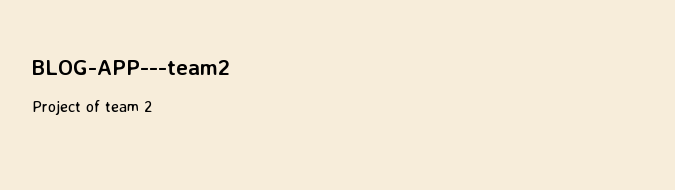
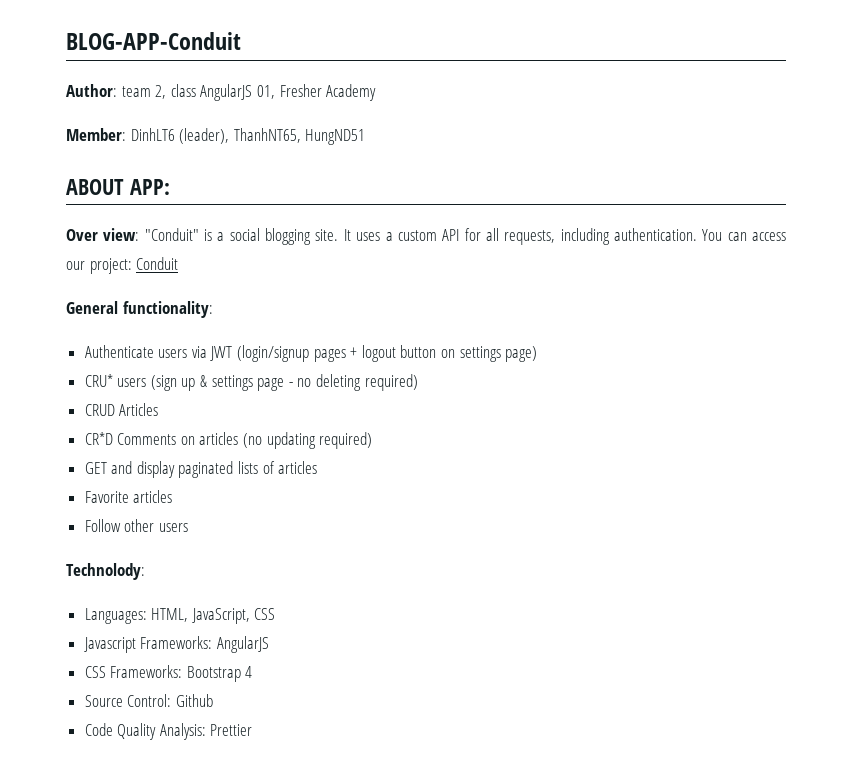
[32,60,230,75] [32,100,152,115] BLOG-APP---team2 // Project of team 2 -> [66,32,241,50] [66,84,377,101] [66,128,366,145] [66,179,170,195] [66,228,786,245] [66,257,179,274] [66,301,213,318] [84,345,538,362] [84,374,418,391] [84,403,159,416] [84,432,373,449] [84,461,318,478] [84,490,173,503] [84,519,188,532] [66,563,145,580] [84,608,276,624] [83,636,269,653] [84,665,253,682] [84,694,213,707] [84,723,253,740] BLOG-APP-Conduit // Author: team 2, class AngularJS 01, Fresher Academy // Member: DinhLT6 (leader), ThanhNT65, HungND51 // ABOUT APP: // Over view: "Conduit" is a social blogging site. It uses a custom API for all requests, including authentication. You can access our project: Conduit // General functionality: // Authenticate users via JWT (login/signup pages + logout button on settings page) // CRU* users (sign up & settings page - no deleting required) // CRUD Articles // CR*D Comments on articles (no updating required) // GET and display paginated lists of articles // Favorite articles // Follow other users // Technolody: // Languages: HTML, JavaScript, CSS // Javascript Frameworks: AngularJS // CSS Frameworks: Bootstrap 4 // Source Control: Github // Code Quality Analysis: Prettier

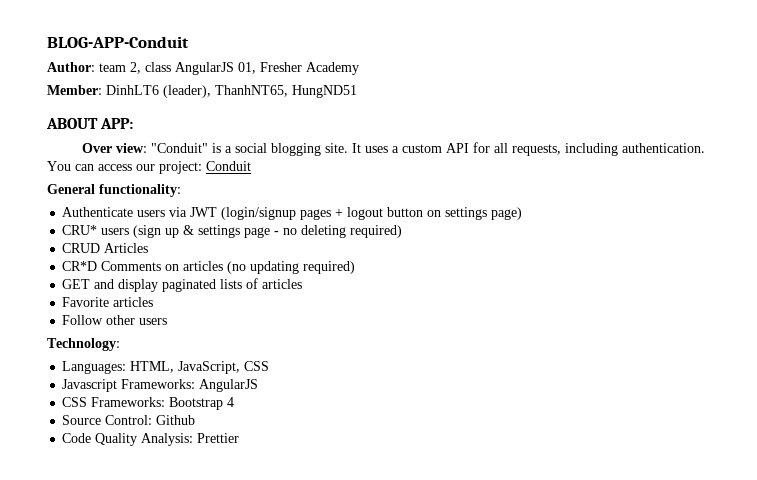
[66,563,145,580] Technolody: -> [47,338,120,351] Technology:

